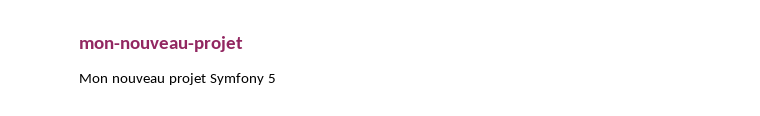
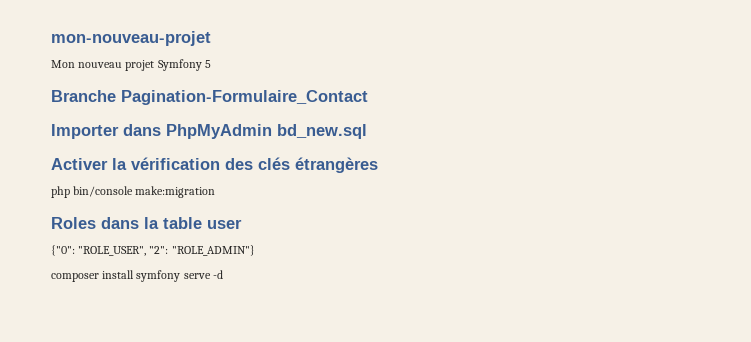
(276, 78) none -> [51,90,368,105] [51,124,367,139] [51,157,378,173] [51,186,216,198] [51,217,242,229] [51,245,255,256] [51,270,223,282] // Branche Pagination-Formulaire_Contact // Importer dans PhpMyAdmin bd_new.sql // Activer la vérification des clés étrangères // php bin/console make:migration // Roles dans la table user // {"0": "ROLE_USER", "2": "ROLE_ADMIN"} // composer install symfony serve -d

